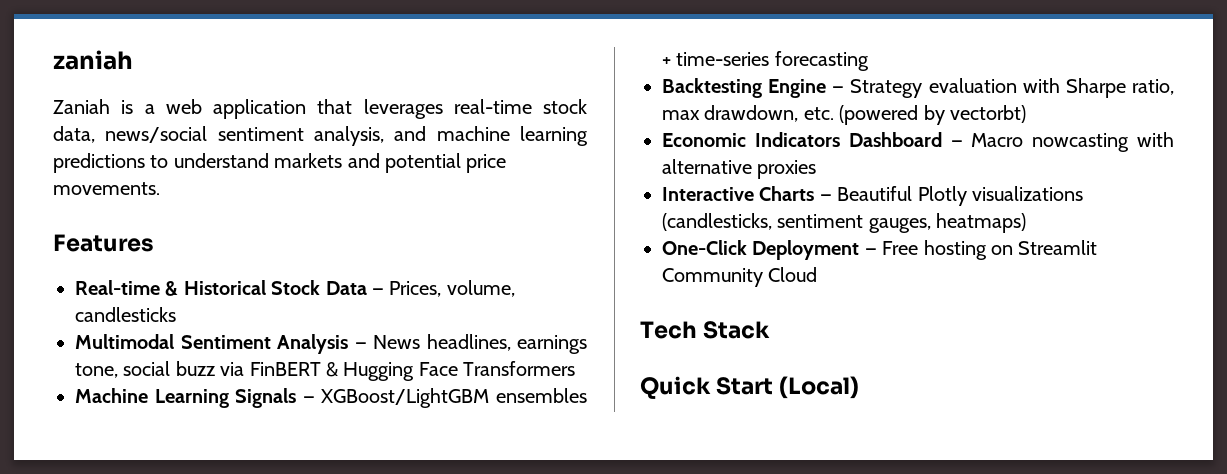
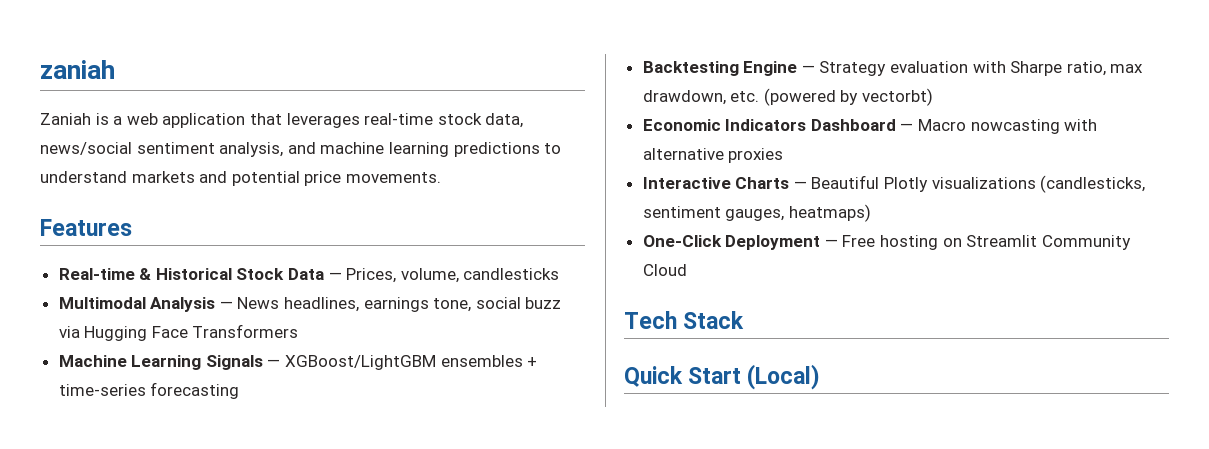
[180,335,271,349] Sentiment -> (146, 303) none
[249,362,338,377] FinBERT & -> (80, 332) none

